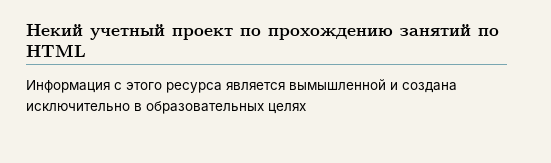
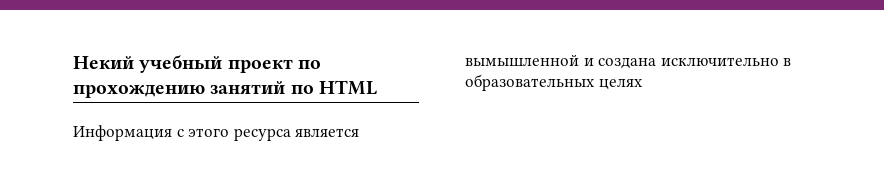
[90,24,165,40] учетный -> [139,55,223,73] учебный

